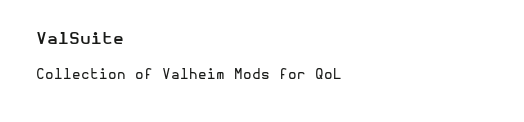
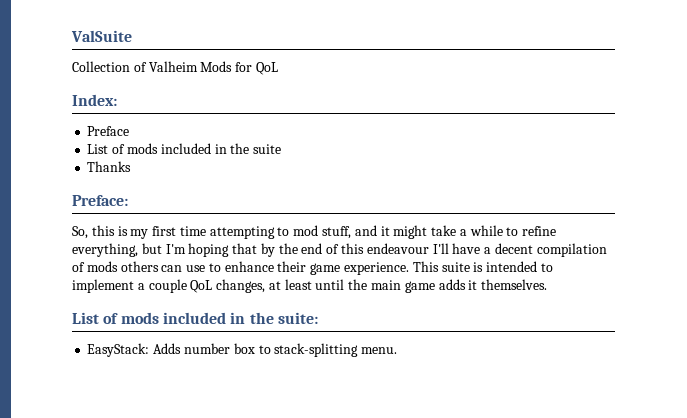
(342, 73) none -> [72,94,117,106] [87,126,130,136] [87,143,282,154] [87,161,132,172] [72,195,128,206] [72,225,557,239] [72,243,607,257] [72,261,553,275] [72,279,548,293] [72,312,318,324] [87,343,398,357] // Index: // Preface // List of mods included in the suite // Thanks // Preface: // So, this is my first time attempting to mod stuff, and it might take a while to refine everything, but I'm hoping that by the end of this endeavour I'll have a decent compilation of mods others can use to enhance their game experience. This suite is intended to implement a couple QoL changes, at least until the main game adds it themselves. // List of mods included in the suite: // EasyStack: Adds number box to stack-splitting menu.

